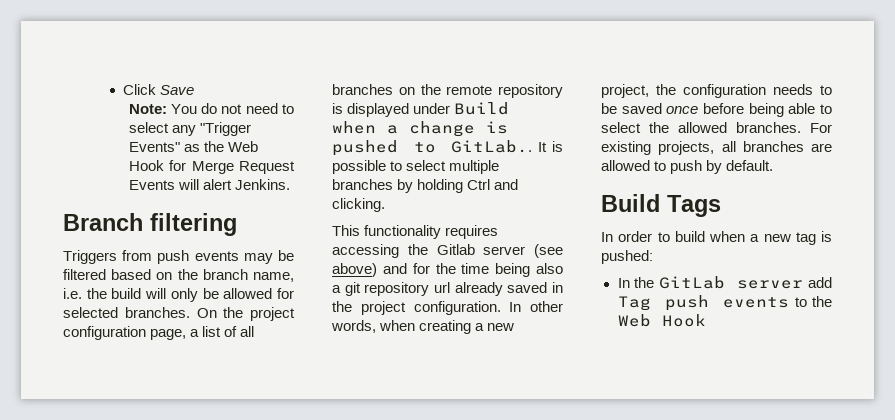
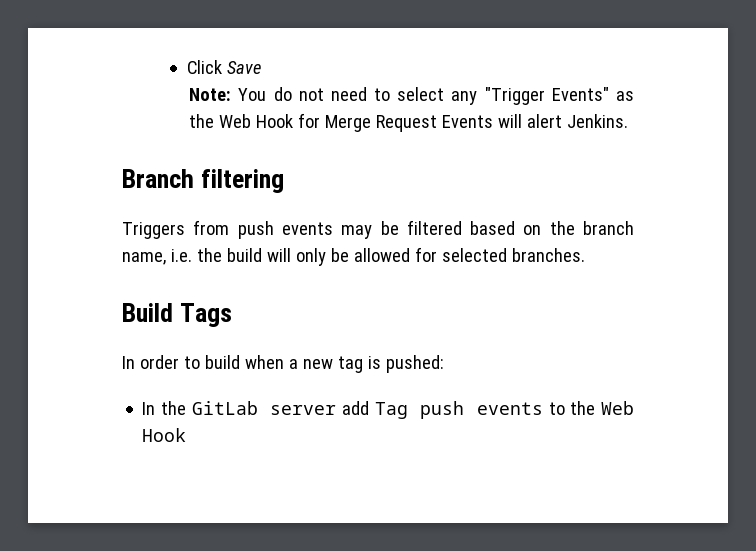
[196,307,295,321] [63,326,255,340] [332,84,563,98] [332,102,510,117] [332,121,508,137] [332,140,563,156] [332,160,500,174] [332,179,519,193] [332,198,385,212] [332,225,499,239] [332,244,563,258] [332,263,563,277] [332,282,563,296] [332,301,563,315] [331,320,515,334] [601,84,832,98] [601,103,832,117] [601,122,832,133] [601,141,832,155] [601,160,774,174] On the project configuration page, a list of all branches on the remote repository is displayed under Build when a change is pushed to GitLab.. It is possible to select multiple branches by holding Ctrl and clicking. // This functionality requires accessing the Gitlab server (see above) and for the time being also a git repository url already saved in the project configuration. In other words, when creating a new project, the configuration needs to be saved once before being able to select the allowed branches. For existing projects, all branches are allowed to push by default. -> (585, 255) none

